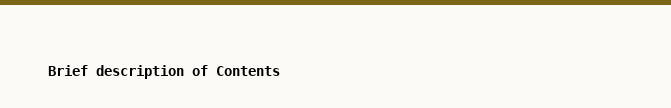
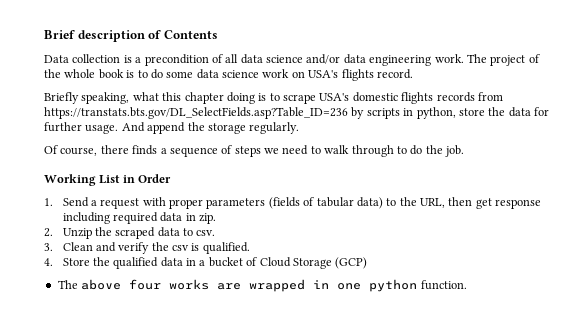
(280, 71) none -> [44,54,540,66] [44,69,413,81] [44,92,503,104] [44,107,549,119] [44,122,300,134] [44,145,464,157] [44,174,172,186] [44,197,542,209] [62,212,217,224] [44,227,216,239] [44,242,250,254] [44,257,368,269] [57,279,467,292] // Data collection is a precondition of all data science and/or data engineering work. The project of the whole book is to do some data science work on USA's flights record. // Briefly speaking, what this chapter doing is to scrape USA's domestic flights records from https://transtats.bts.gov/DL_SelectFields.asp?Table_ID=236 by scripts in python, store the data for further usage. And append the storage regularly. // Of course, there finds a sequence of steps we need to walk through to do the job. // Working List in Order // 1. Send a request with proper parameters (fields of tabular data) to the URL, then get response including required data in zip. // 2. Unzip the scraped data to csv. // 3. Clean and verify the csv is qualified. // 4. Store the qualified data in a bucket of Cloud Storage (GCP) // The above four works are wrapped in one python function.

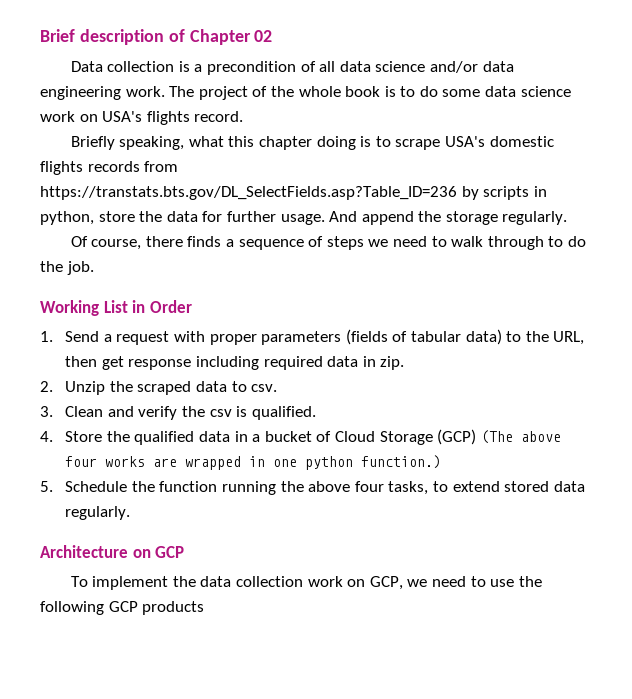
[163,30,218,39] Contents -> [189,29,273,45] Chapter 02
[57,280,78,289] // The -> [480,430,513,444] (The
[420,280,467,290] function. -> [361,455,442,469] [40,481,585,495] [65,506,131,520] [40,545,185,558] [70,576,542,590] [40,601,205,615] function.) // 5. Schedule the function running the above four tasks, to extend stored data regularly. // Architecture on GCP // To implement the data collection work on GCP, we need to use the following GCP products

